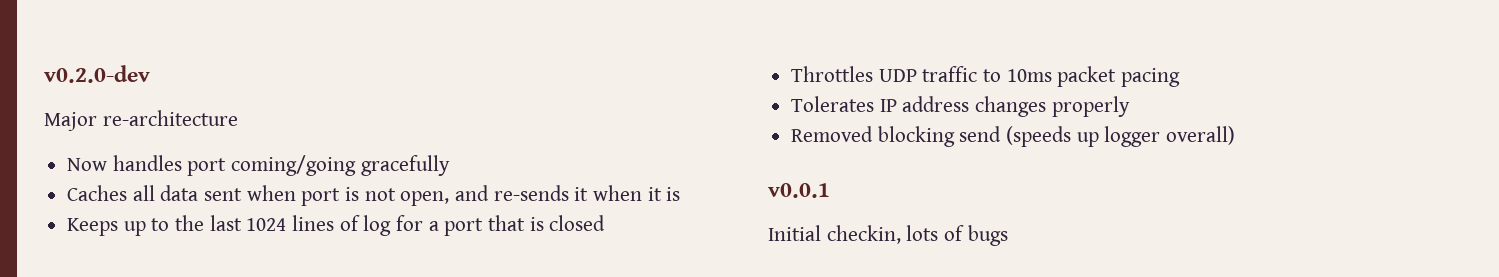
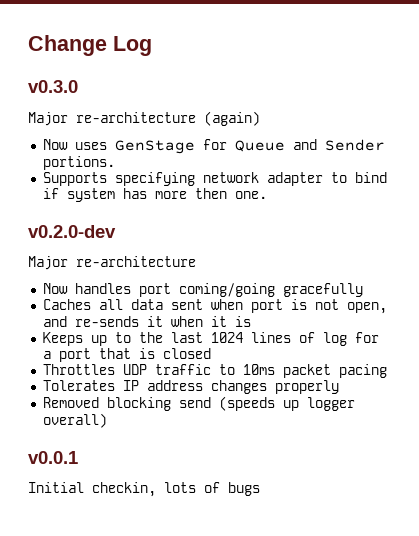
(44, 74) none -> [28,35,152,56] [28,80,78,93] [28,111,260,126] [42,139,385,154] [42,156,115,170] [42,172,387,186] [42,188,267,202] Change Log // v0.3.0 // Major re-architecture (again) // Now uses GenStage for Queue and Sender portions. // Supports specifying network adapter to bind if system has more then one. //

